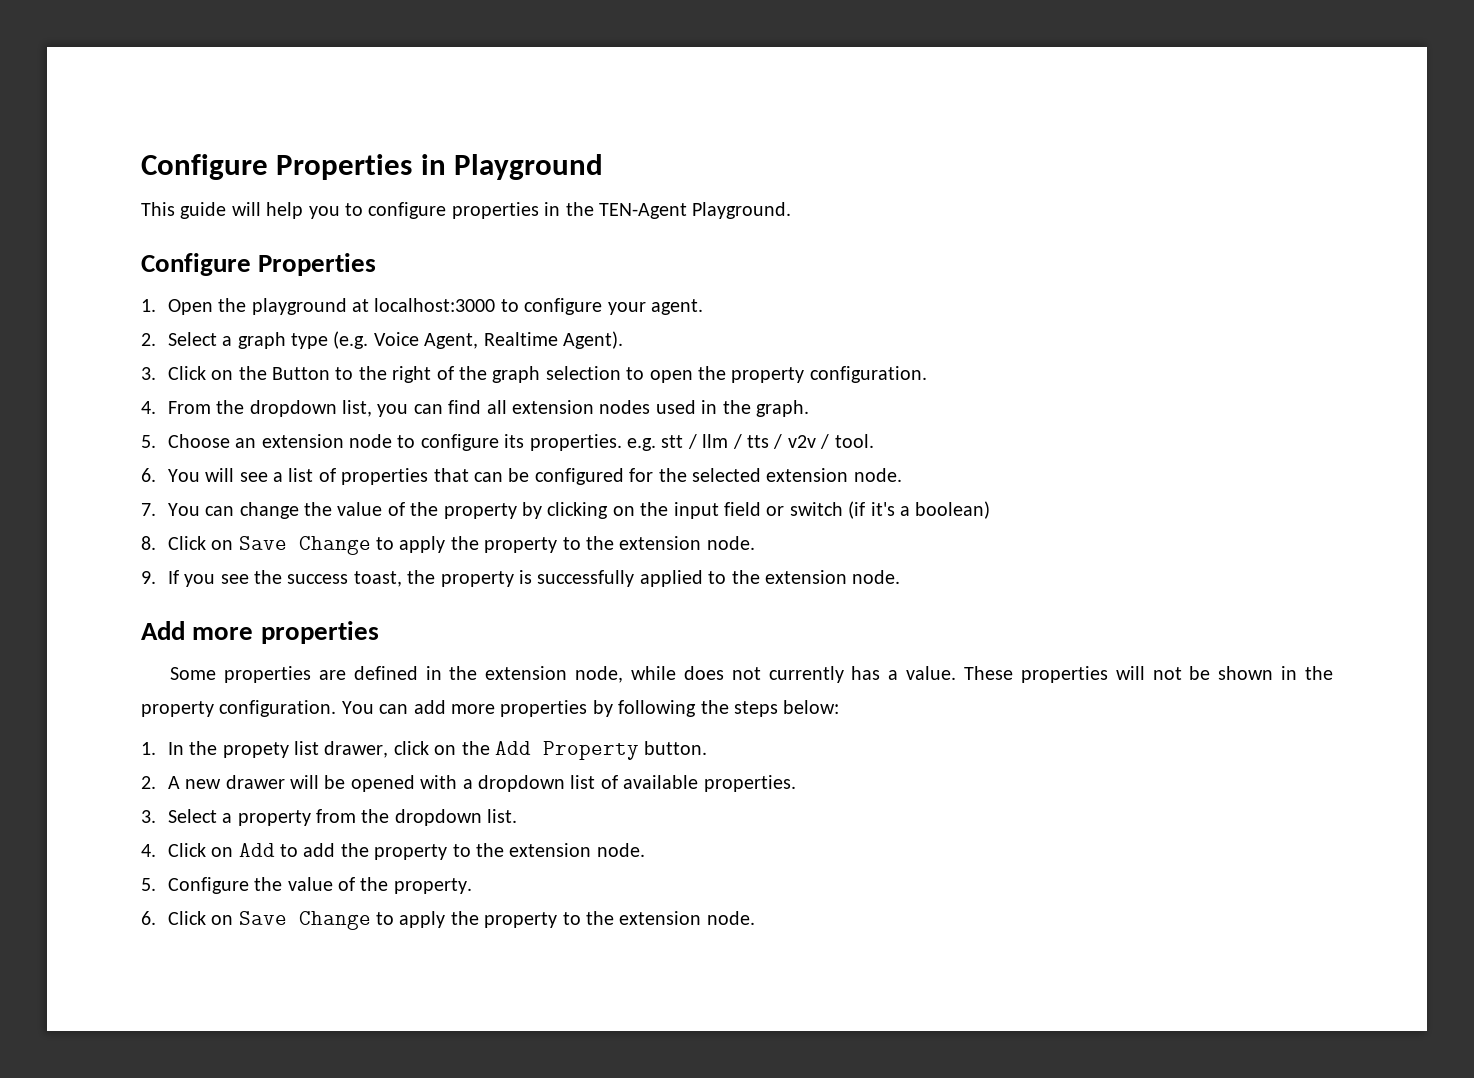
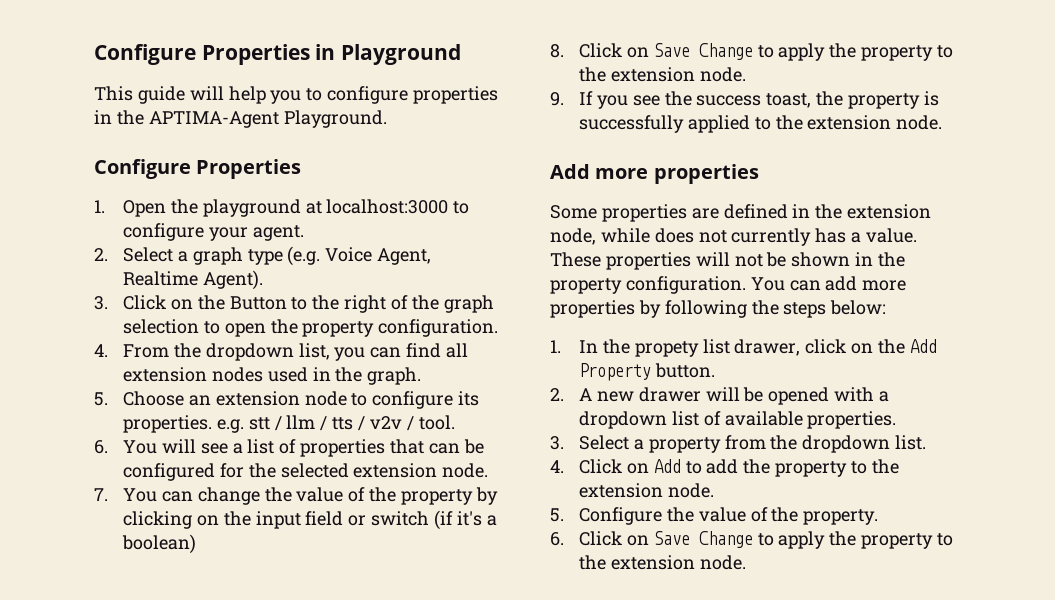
[599,203,687,219] TEN-Agent -> [148,111,279,128] APTIMA-Agent

